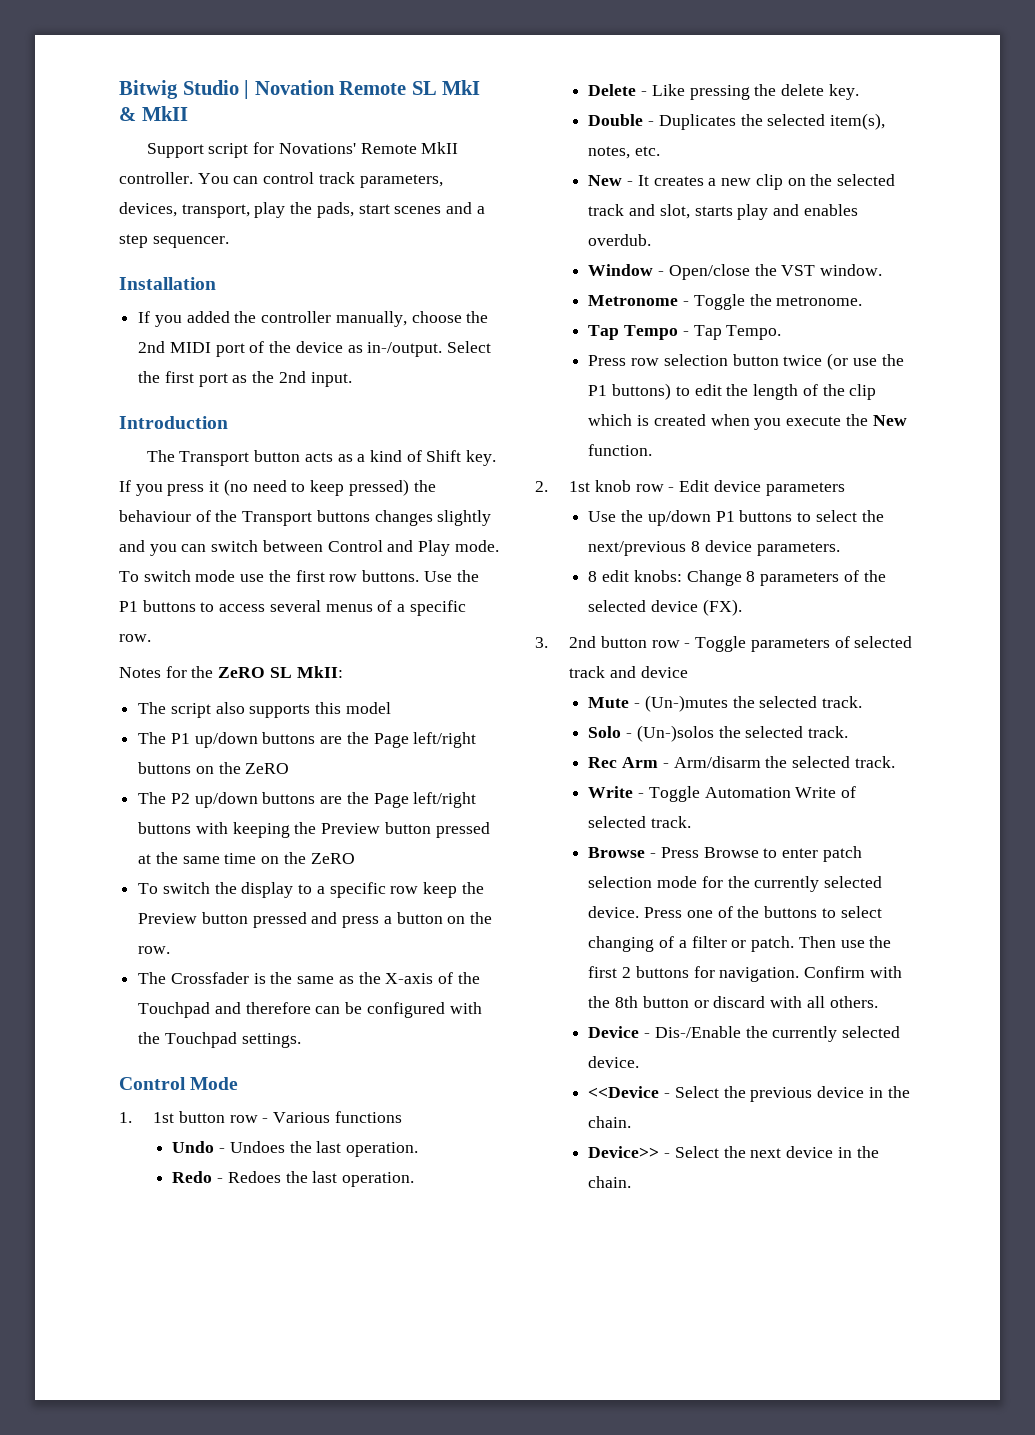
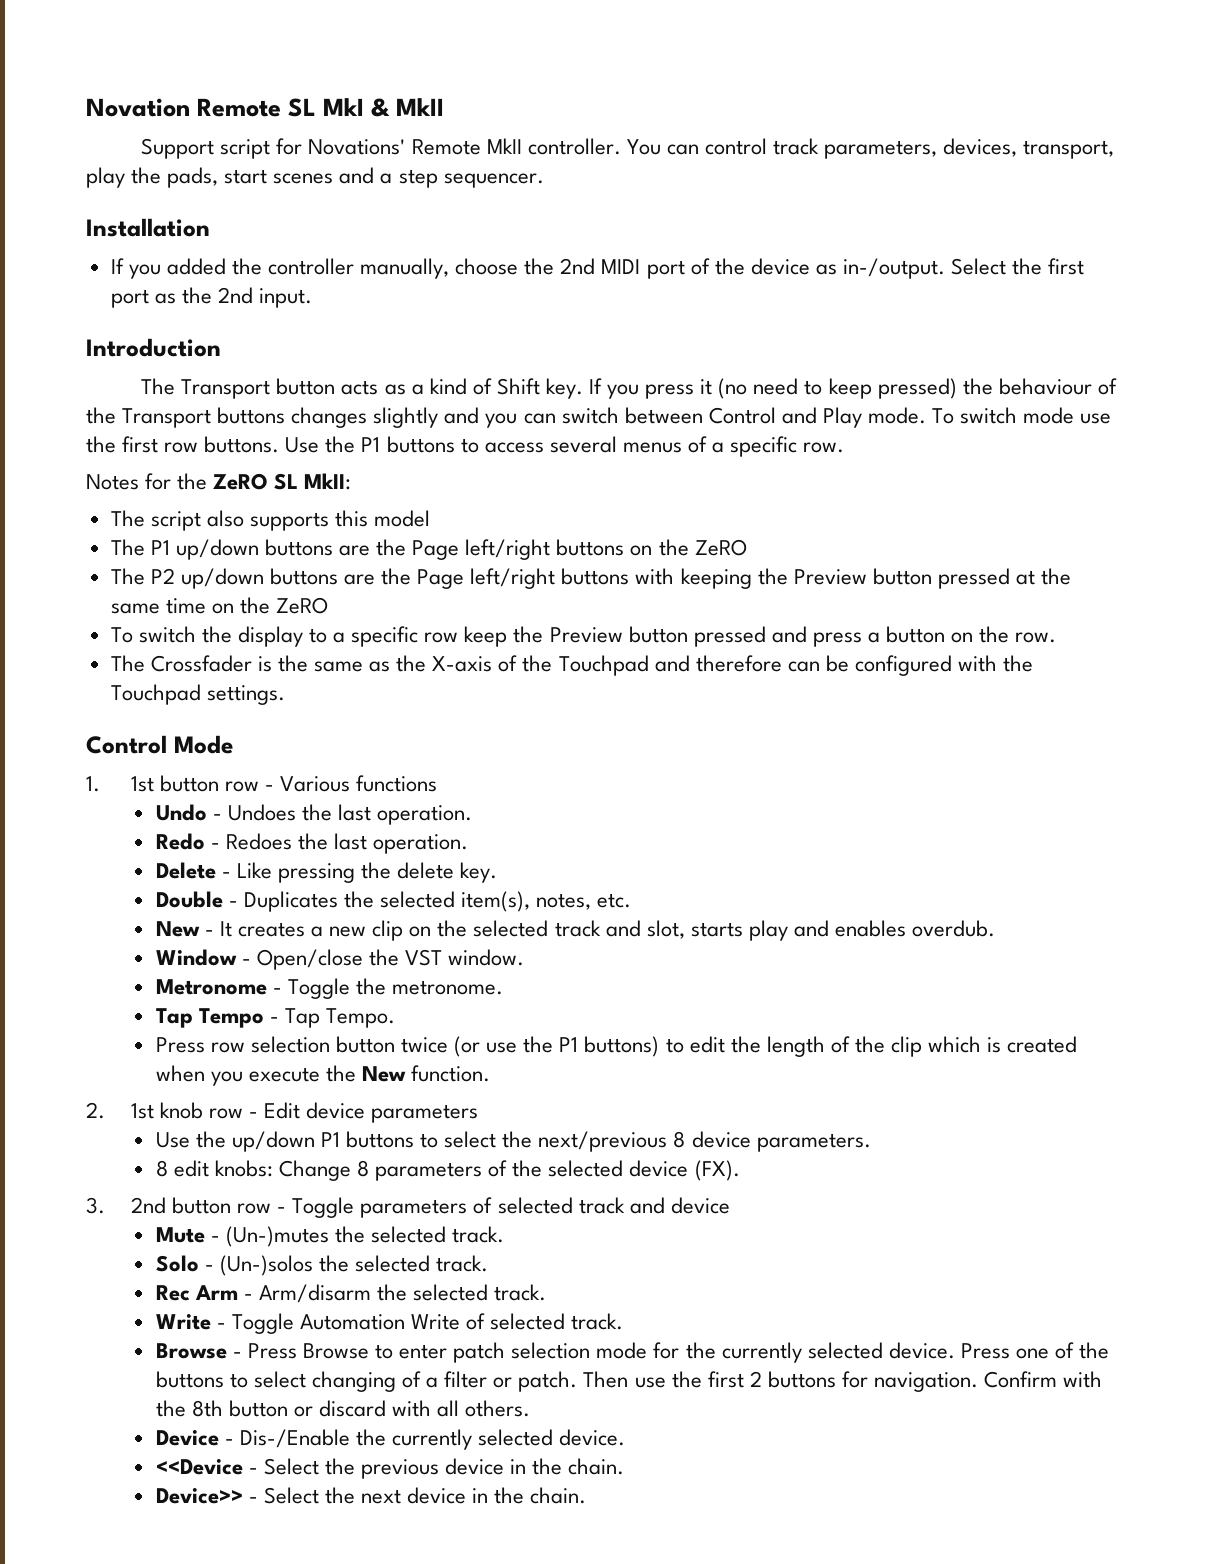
[119,80,250,99] Bitwig Studio | -> (86, 107) none

